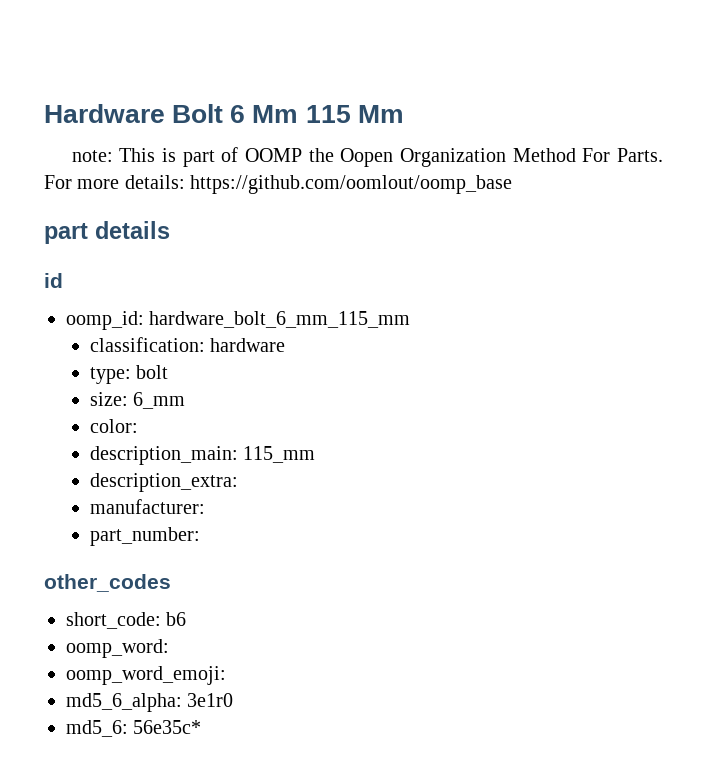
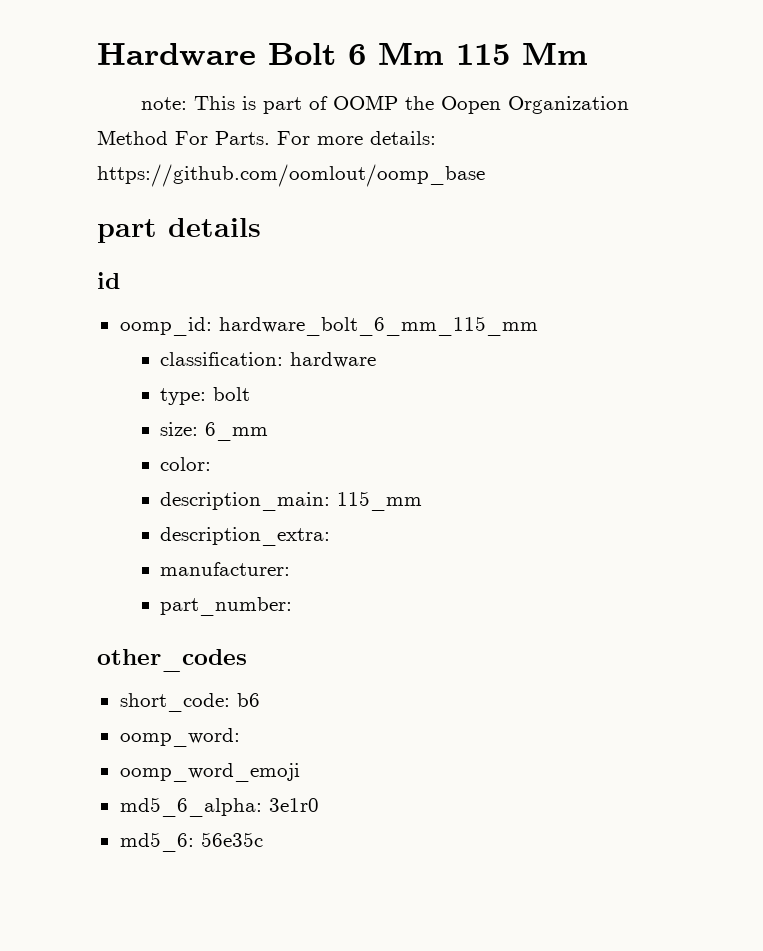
[66,666,226,685] oomp_word_emoji: -> [119,763,300,782] oomp_word_emoji
[133,720,202,734] 56e35c* -> [200,832,263,847] 56e35c

